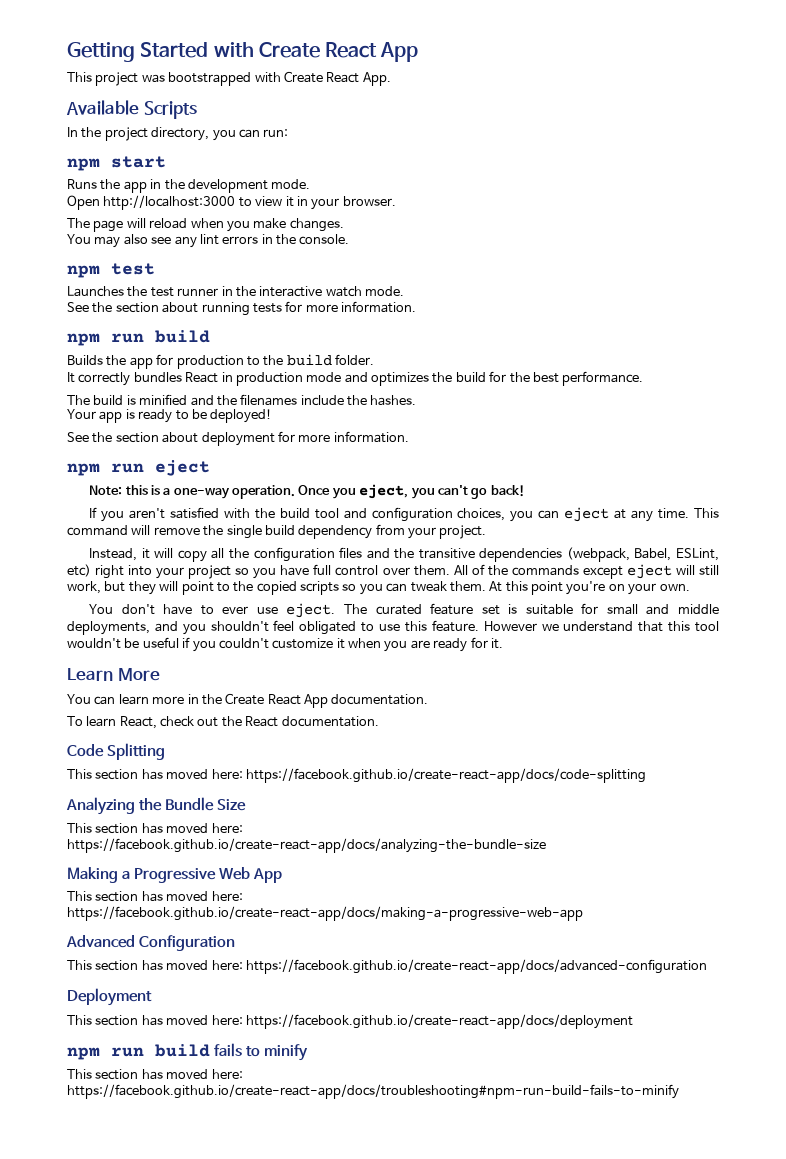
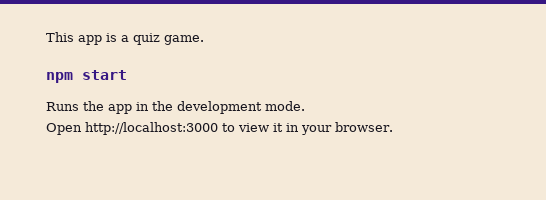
[67,42,419,62] [67,71,391,86] [66,100,197,119] [67,127,289,141] Getting Started with Create React App // This project was bootstrapped with Create React App. // Available Scripts // In the project directory, you can run: -> [46,32,204,45] This app is a quiz game.
[67,218,344,232] [67,234,350,248] [67,263,155,278] [67,286,404,297] [67,301,416,316] [67,330,210,346] [67,354,374,369] [67,371,644,386] [67,394,417,406] [67,409,273,423] [67,431,409,446] [67,460,210,476] [89,484,525,499] [89,507,720,522] [67,524,487,539] [89,547,719,562] [67,564,719,579] [67,581,690,595] [89,603,719,618] [67,620,720,635] [67,637,503,652] [67,668,160,681] [67,693,429,708] [67,716,379,729] [67,743,165,760] [67,768,646,783] [66,797,246,815] [67,823,243,834] [67,838,546,853] [67,867,282,883] [67,891,243,902] [67,906,583,921] [66,935,235,951] [67,959,707,974] [67,988,152,1006] [67,1014,633,1029] [67,1043,308,1061] [67,1069,243,1080] [67,1084,679,1099] // The page will reload when you make changes. // You may also see any lint errors in the console. // npm test // Launches the test runner in the interactive watch mode. // See the section about running tests for more information. // npm run build // Builds the app for production to the build folder. // It correctly bundles React in production mode and optimizes the build for the best performance. // The build is minified and the filenames include the hashes. // Your app is ready to be deployed! // See the section about deployment for more information. // npm run eject // Note: this is a one-way operation. Once you eject, you can't go back! // If you aren't satisfied with the build tool and configuration choices, you can eject at any time. This command will remove the single build dependency from your project. // Instead, it will copy all the configuration files and the transitive dependencies (webpack, Babel, ESLint, etc) right into your project so you have full control over them. All of the commands except eject will still work, but they will point to the copied scripts so you can tweak them. At this point you're on your own. // You don't have to ever use eject. The curated feature set is suitable for small and middle deployments, and you shouldn't feel obligated to use this feature. However we understand that this tool wouldn't be useful if you couldn't customize it when you are ready for it. // Learn More // You can learn more in the Create React App documentation. // To learn React, check out the React documentation. // Code Splitting // This section has moved here: https://facebook.github.io/create-react-app/docs/code-splitting // Analyzing the Bundle Size // This section has moved here: https://facebook.github.io/create-react-app/docs/analyzing-the-bundle-size // Making a Progressive Web App // This section has moved here: https://facebook.github.io/create-react-app/docs/making-a-progressive-web-app // Advanced Configuration // This section has moved here: https://facebook.github.io/create-react-app/docs/advanced-configuration // Deployment // This section has moved here: https://facebook.github.io/create-react-app/docs/deployment // npm run build fails to minify // This section has moved here: https://facebook.github.io/create-react-app/docs/troubleshooting#npm-run-build-fails-to-minify -> (393, 127) none

